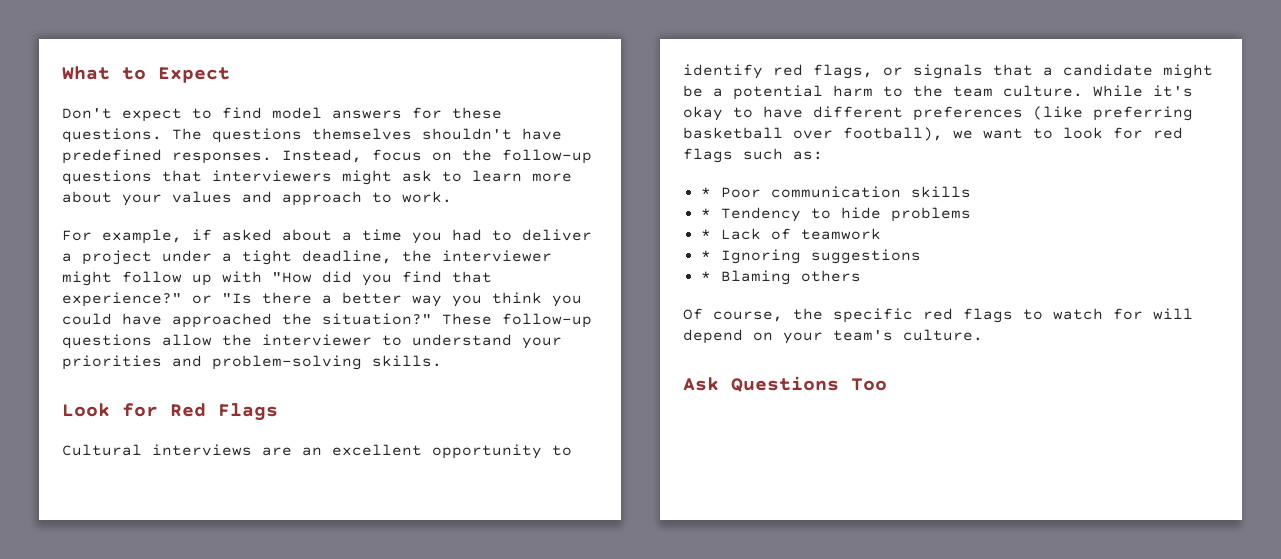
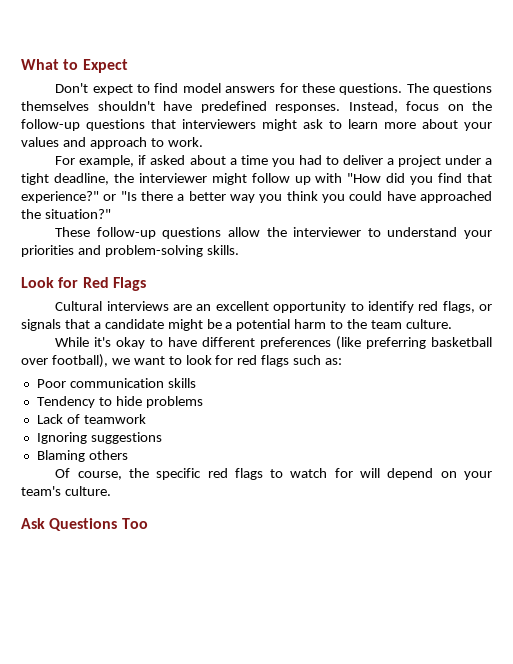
(432, 319) none -> (111, 214) //
(1083, 91) none -> (452, 324) //
[700,187,711,197] * -> (343, 361) none
[700,208,711,218] * -> (196, 383) none
[700,229,711,239] * -> (203, 402) none
[700,250,711,260] * -> (146, 419) none
[700,271,711,281] * -> (162, 438) none

